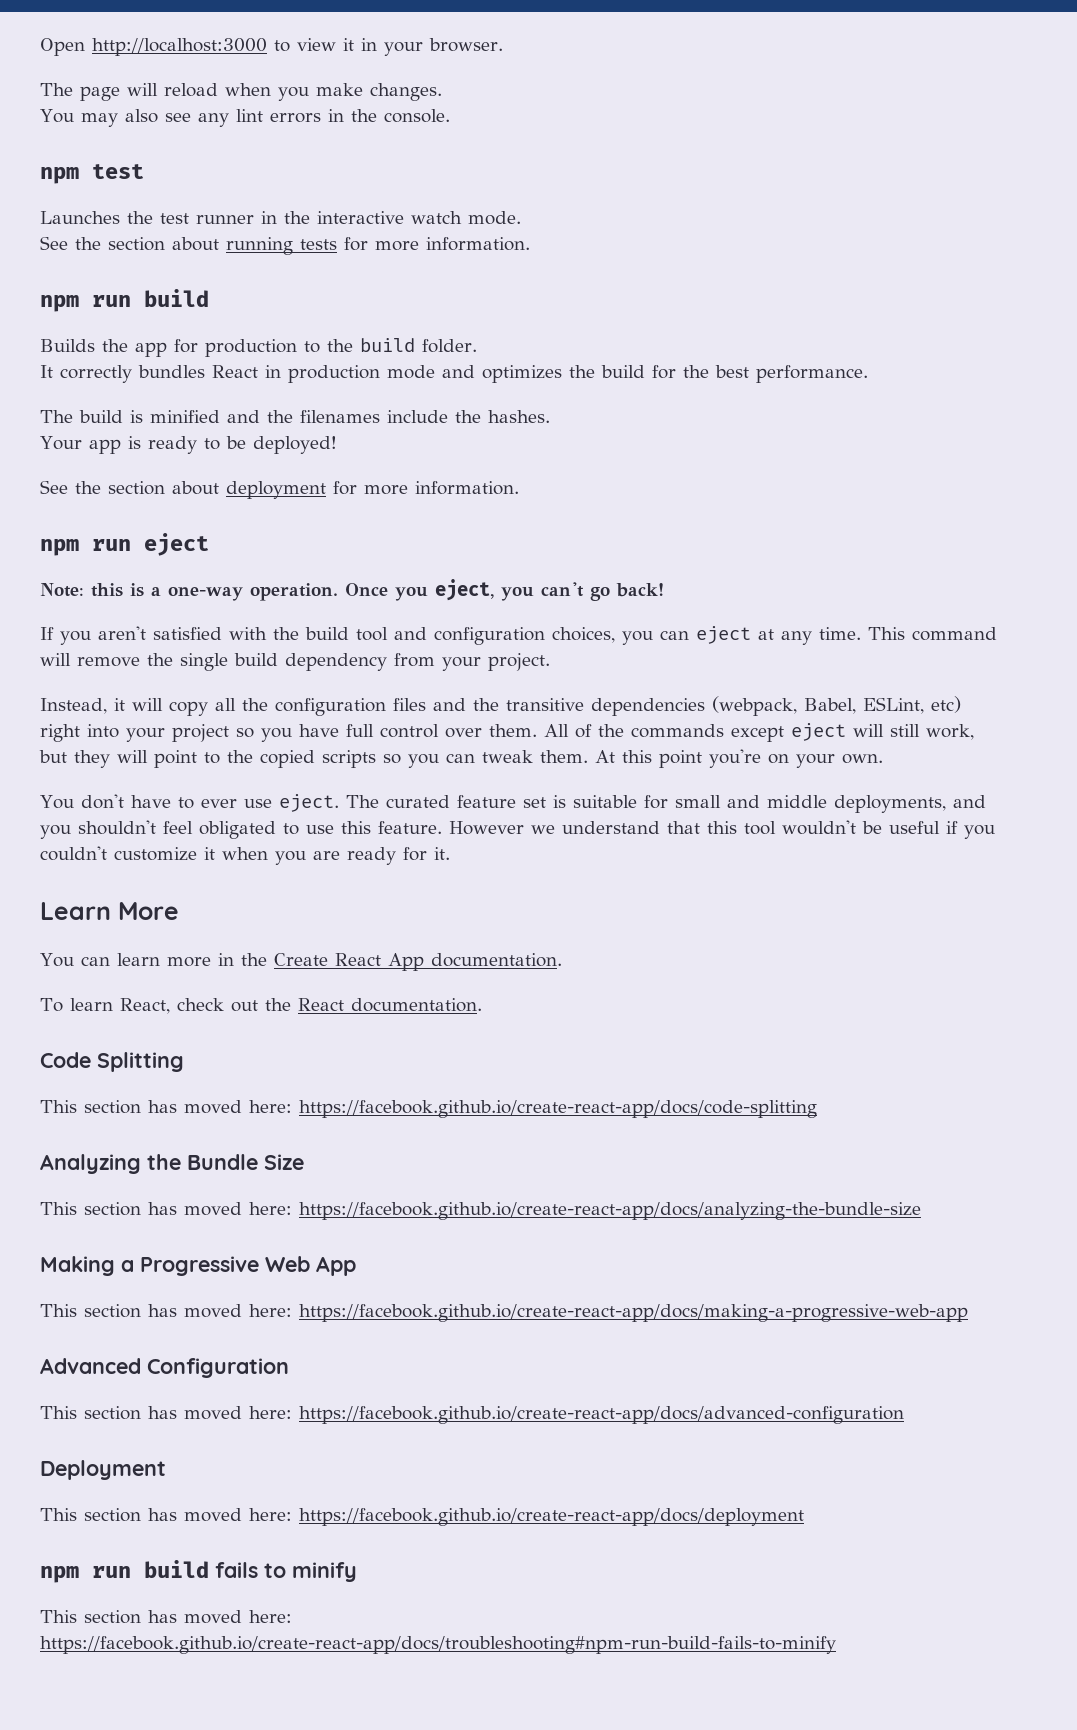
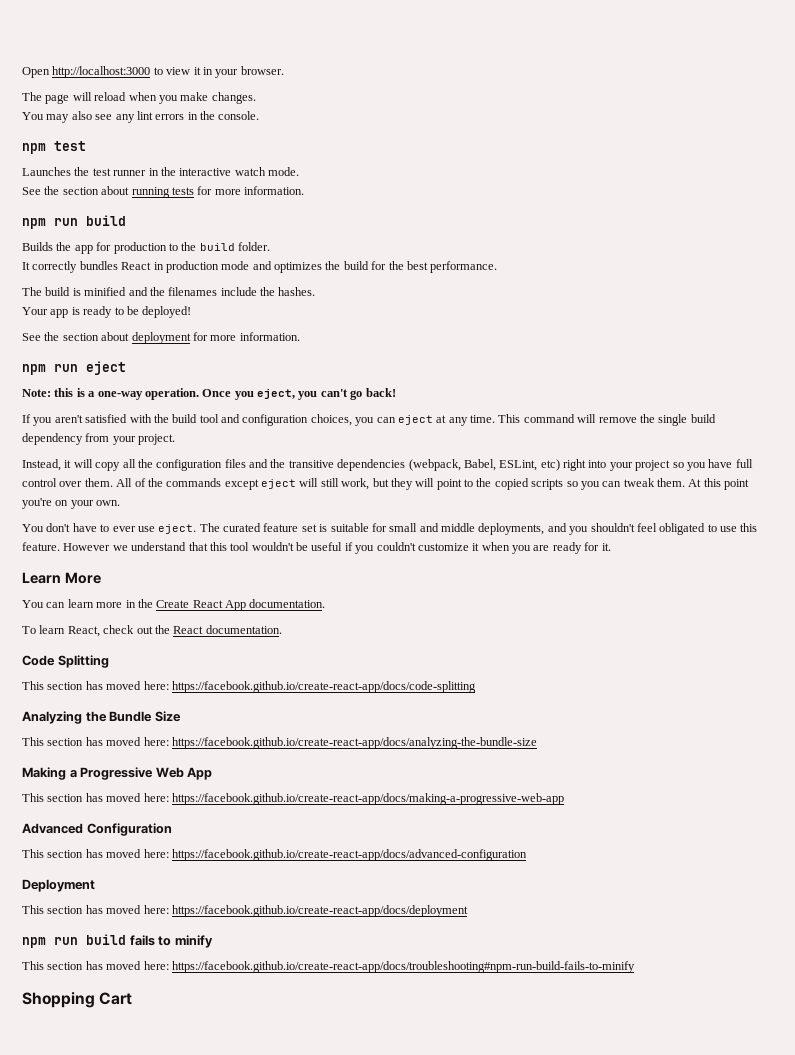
(836, 1645) none -> [22,992,133,1008] // Shopping Cart

